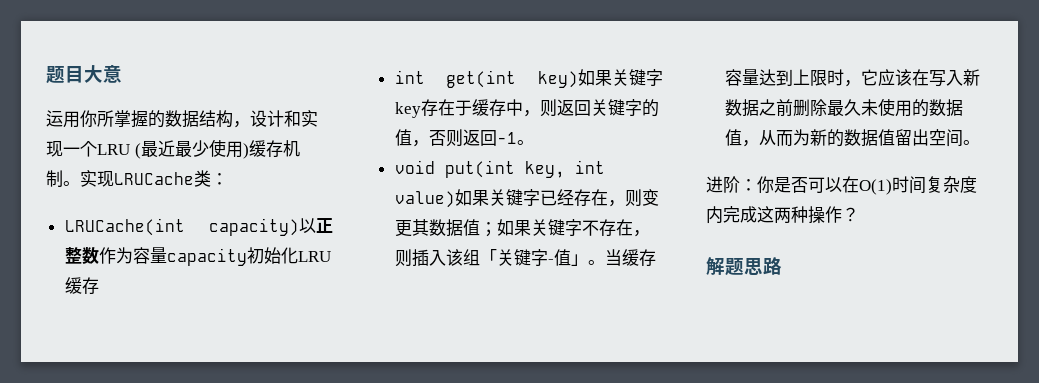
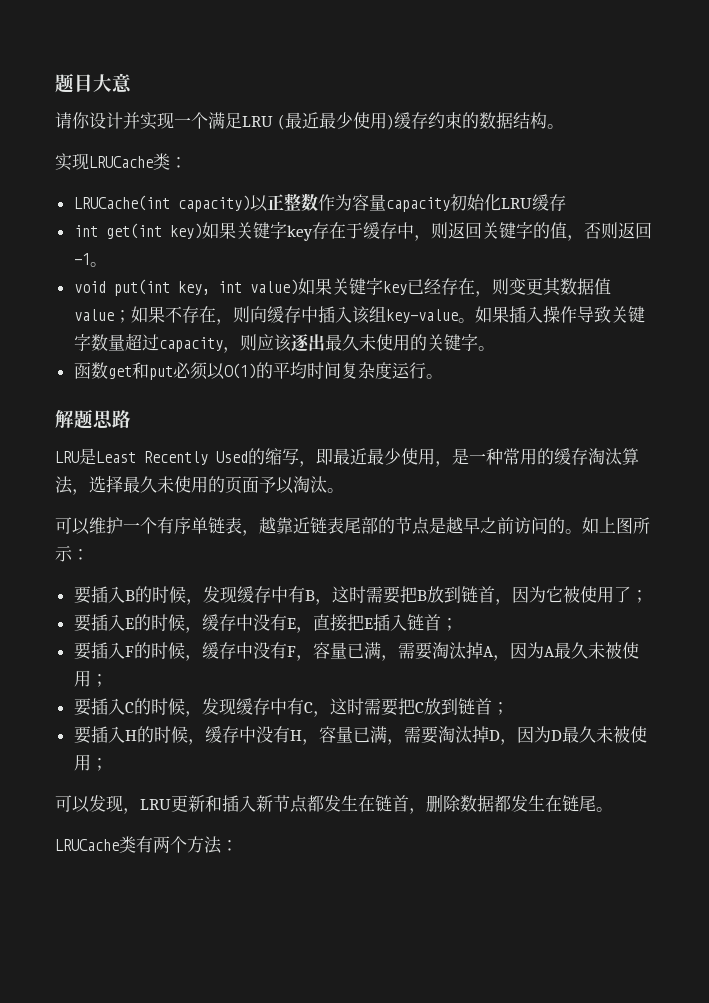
[46,110,301,128] 运用你所掌握的数据结构，设计和 -> [55,112,140,129] 请你设计并
(97, 149) none -> [208,112,242,129] 满足
[282,140,300,157] [46,170,80,187] 机制。 -> [427,112,564,129] 约束的数据结构。 //
(540, 197) none -> [382,281,407,295] key
[479,219,650,237] [394,249,656,267] [724,69,980,87] [724,98,963,117] [724,129,980,147] [706,176,977,195] [706,206,859,224] [706,257,782,276] ；如果关键字不存在，则插入该组「关键字-值」。当缓存容量达到上限时，它应该在写入新数据之前删除最久未使用的数据值，从而为新的数据值留出空间。 // 进阶：你是否可以在O(1)时间复杂度内完成这两种操作？ // 解题思路 -> [73,306,645,325] [73,333,495,353] [73,362,443,380] [55,409,131,429] [55,448,639,467] [55,475,344,495] [55,517,650,536] [55,545,89,562] [73,586,648,605] [73,614,458,633] [73,642,639,661] [73,670,108,687] [73,698,509,717] [73,726,647,745] [73,754,108,771] [55,794,613,814] [55,836,238,854] value；如果不存在，则向缓存中插入该组key-value。如果插入操作导致关键字数量超过capacity，则应该逐出最久未使用的关键字。 // 函数get和put必须以O(1)的平均时间复杂度运行。 // 解题思路 // LRU是Least Recently Used的缩写，即最近最少使用，是一种常用的缓存淘汰算法，选择最久未使用的页面予以淘汰。 // 可以维护一个有序单链表，越靠近链表尾部的节点是越早之前访问的。如上图所示： // 要插入B的时候，发现缓存中有B，这时需要把B放到链首，因为它被使用了； // 要插入E的时候，缓存中没有E，直接把E插入链首； // 要插入F的时候，缓存中没有F，容量已满，需要淘汰掉A，因为A最久未被使用； // 要插入C的时候，发现缓存中有C，这时需要把C放到链首； // 要插入H的时候，缓存中没有H，容量已满，需要淘汰掉D，因为D最久未被使用； // 可以发现，LRU更新和插入新节点都发生在链首，删除数据都发生在链尾。 // LRUCache类有两个方法：

